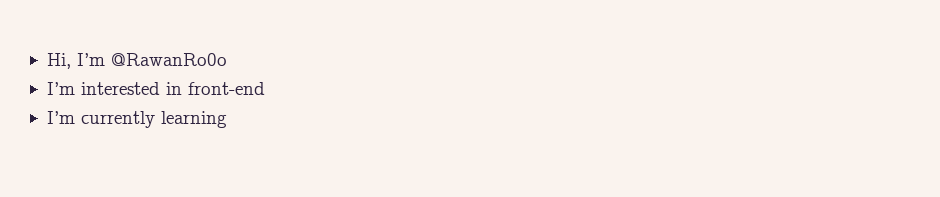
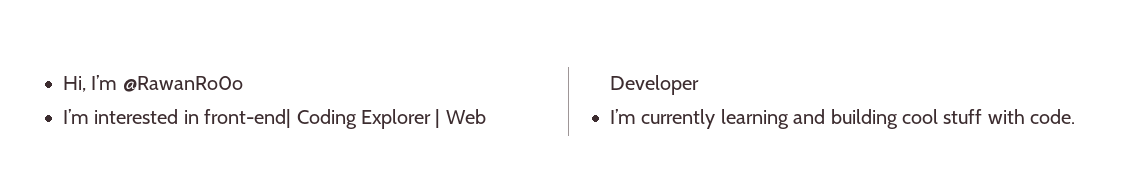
[187,82,265,95] [46,111,227,128] front-end // I’m currently learning -> [204,109,486,129] [610,75,699,95] [610,109,1076,129] front-end| Coding Explorer | Web Developer // I’m currently learning and building cool stuff with code.

